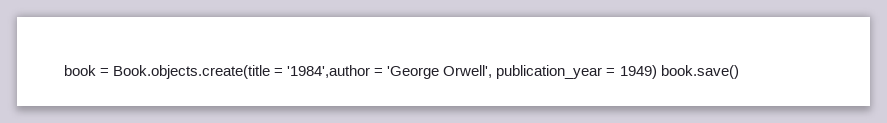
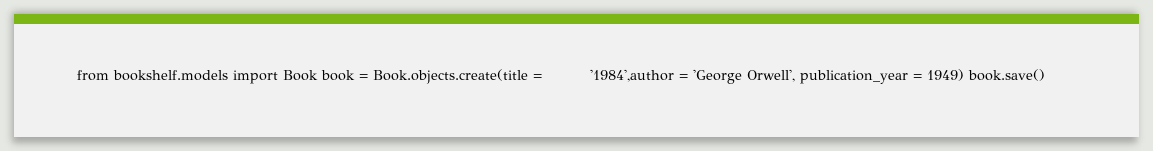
(64, 70) none -> [77,70,318,84] from bookshelf.models import Book

